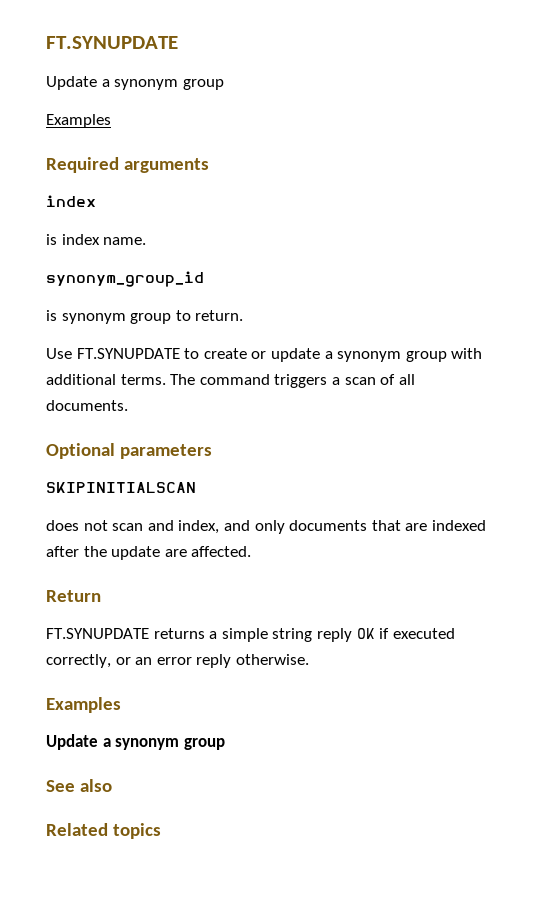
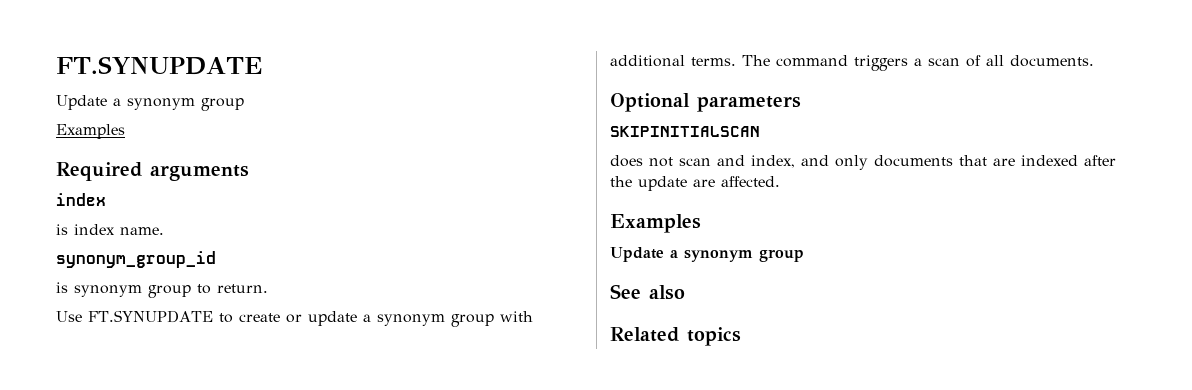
[46,590,101,602] [46,628,455,642] [46,654,309,668] // Return // FT.SYNUPDATE returns a simple string reply OK if executed correctly, or an error reply otherwise. -> (780, 181) none

